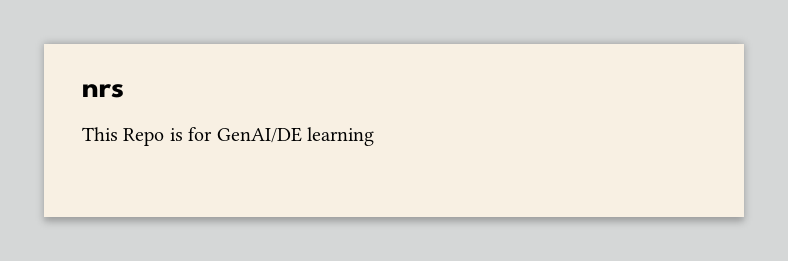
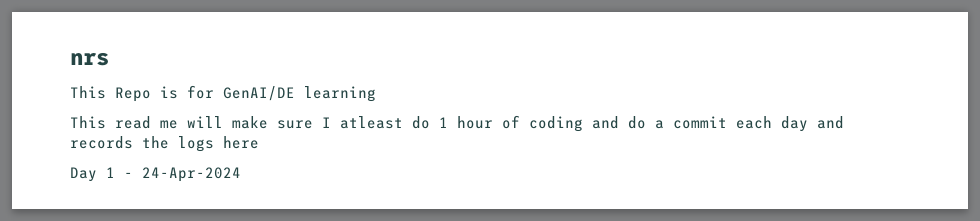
(374, 136) none -> [70,115,844,132] [70,136,259,152] [70,167,241,182] // This read me will make sure I atleast do 1 hour of coding and do a commit each day and records the logs here // Day 1 - 24-Apr-2024

